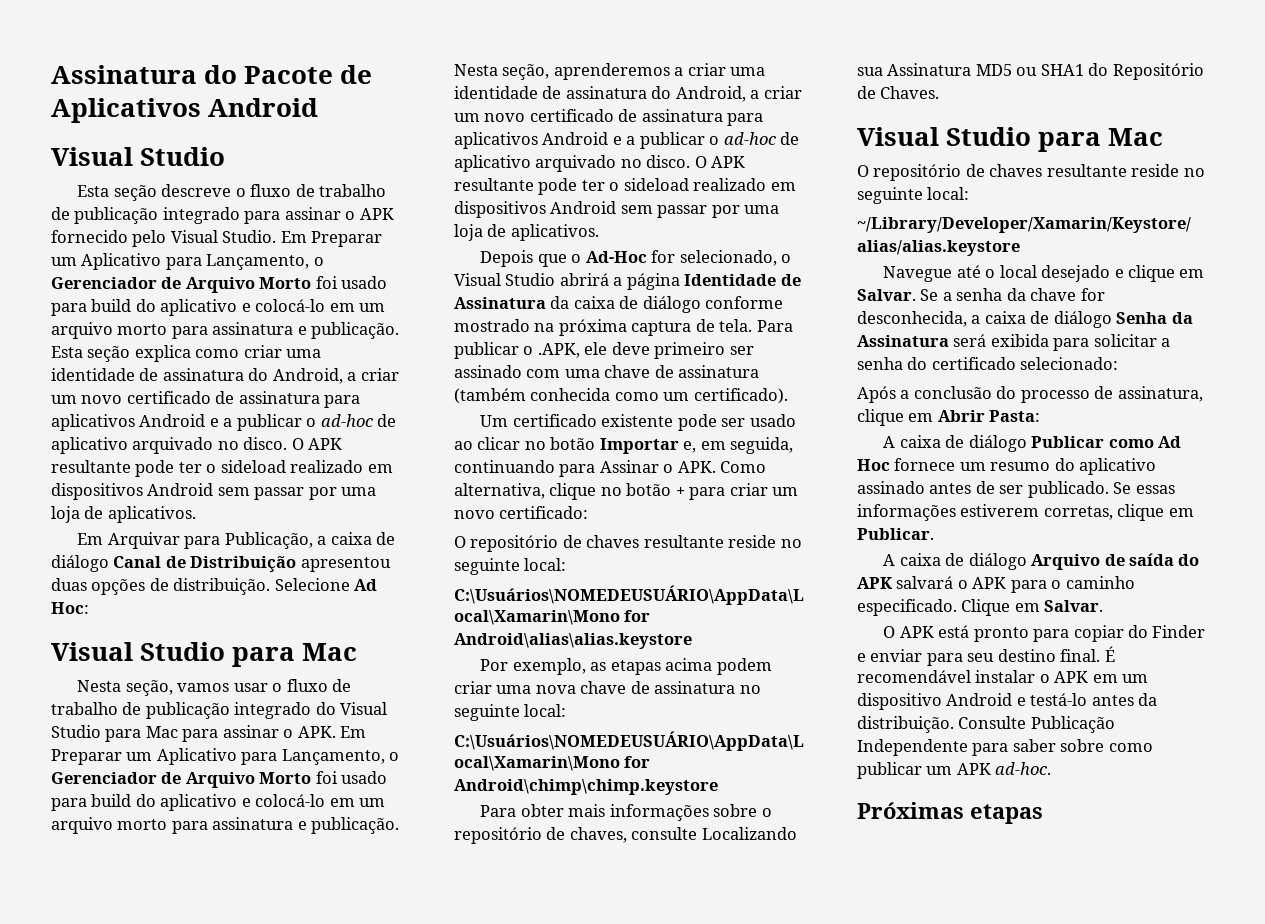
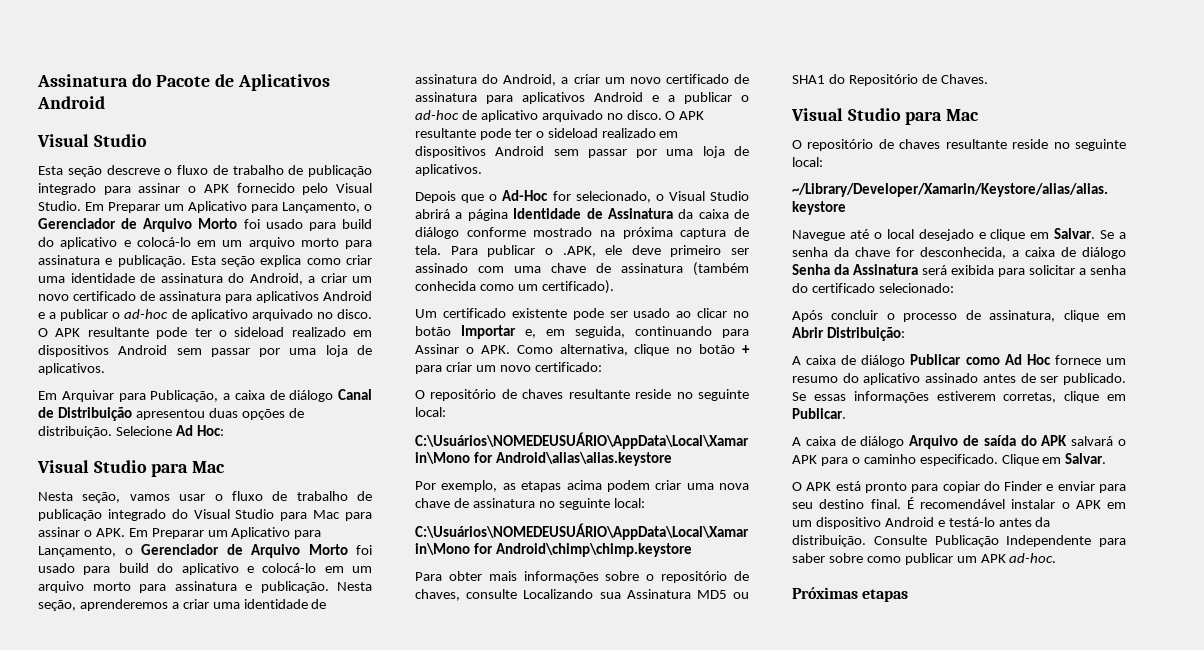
[900,386,1017,399] a conclusão do -> [831,310,895,320] concluir o
[989,410,1041,422] Pasta: -> [826,327,905,341] Distribuição:

